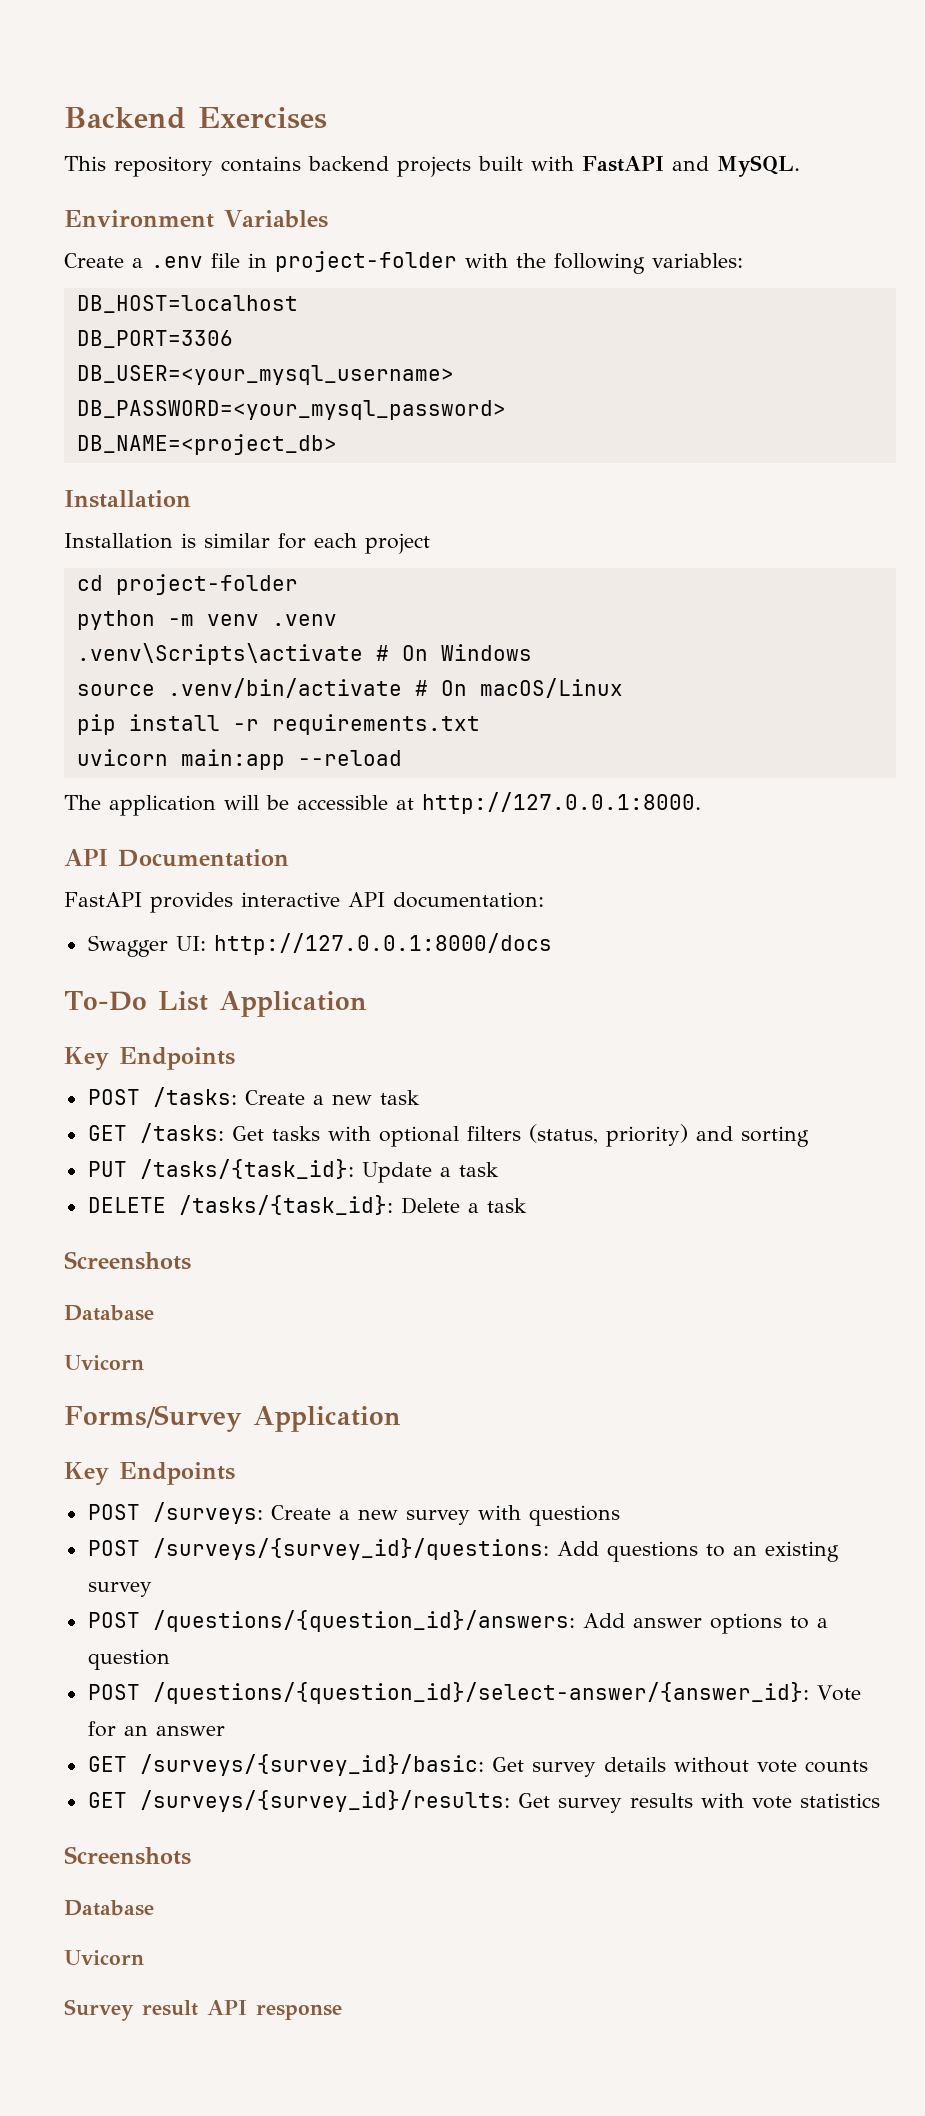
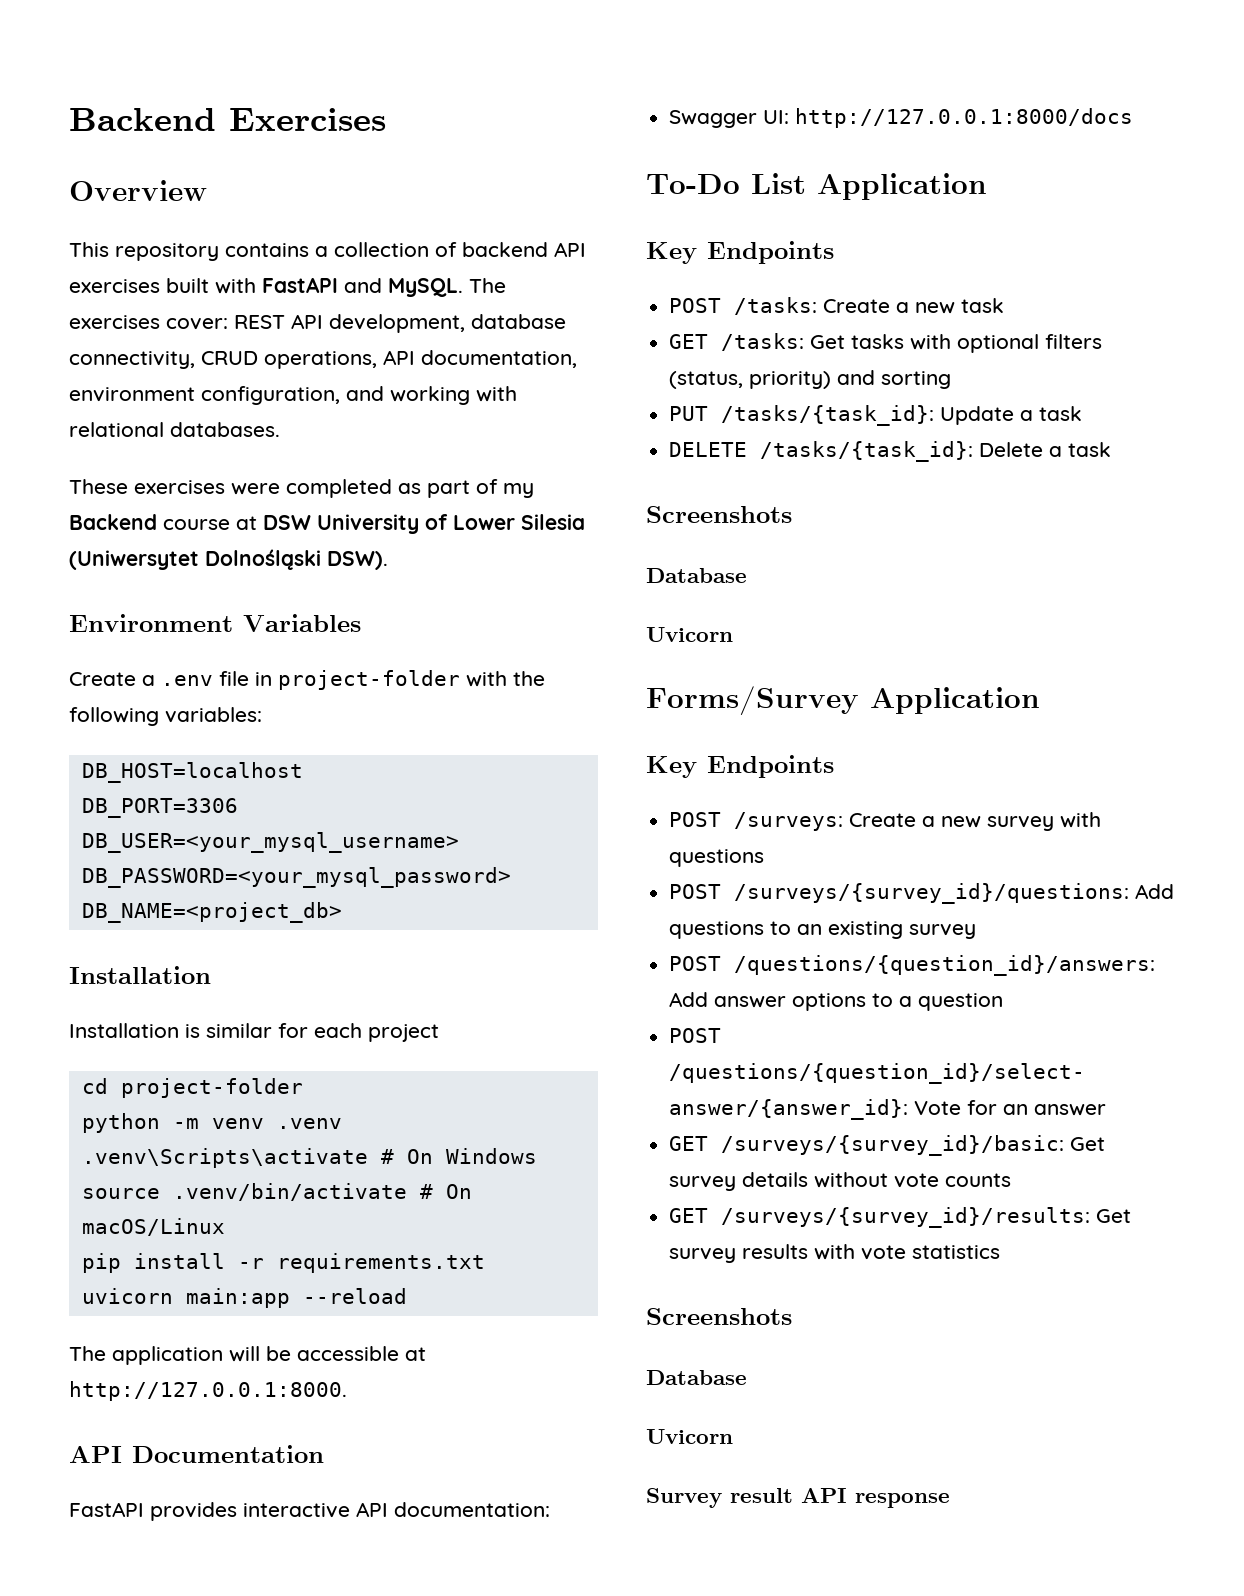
(327, 118) none -> [69,180,207,201] // Overview
[308,156,471,177] backend projects -> [315,242,586,257] [69,279,160,293] a collection of backend API exercises
(800, 166) none -> [469,278,506,293] [69,314,566,333] [69,350,577,369] [69,386,517,405] [69,422,280,437] [69,479,534,498] [69,514,585,534] [69,549,388,570] The exercises cover: REST API development, database connectivity, CRUD operations, API documentation, environment configuration, and working with relational databases. // These exercises were completed as part of my Backend course at DSW University of Lower Silesia (Uniwersytet Dolnośląski DSW).

